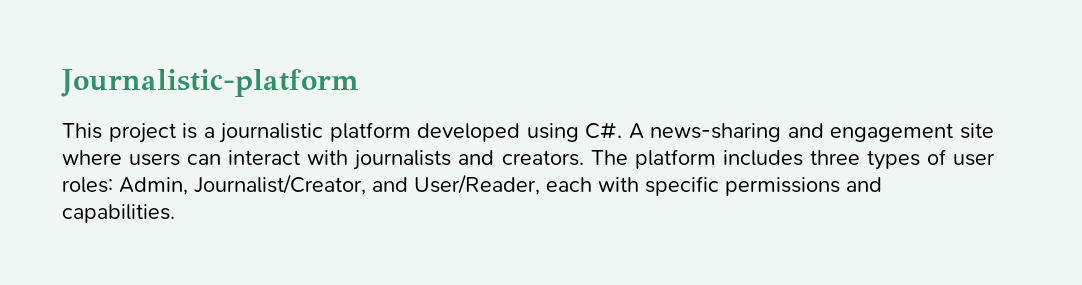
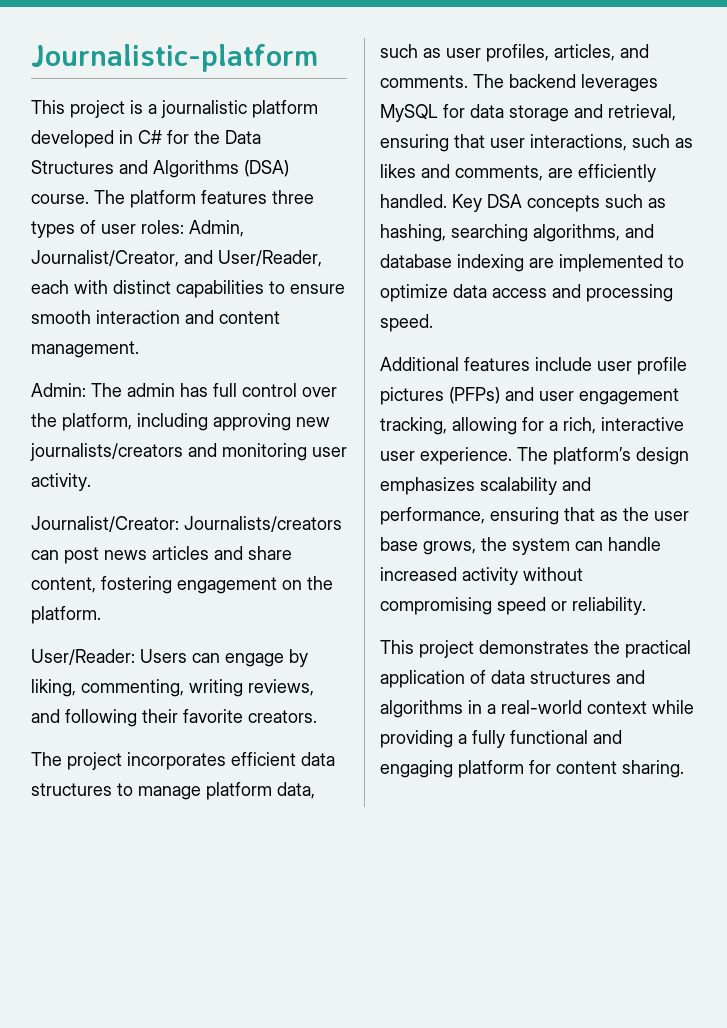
[526,122,995,142] [62,150,584,170] using C#. A news-sharing and engagement site where users can interact with journalists and creators. -> [119,130,261,144] [31,160,289,178] [31,194,89,204] in C# for the Data Structures and Algorithms (DSA) course.
[722,150,803,166] includes -> [201,190,267,204] features
[645,176,882,196] [62,204,175,223] specific permissions and capabilities. -> [113,280,345,298] [31,310,280,324] [31,341,139,358] [31,383,337,397] [31,413,330,431] [30,443,347,461] [31,473,91,491] [31,516,342,532] [31,546,292,564] [31,576,333,594] [31,606,101,624] [31,649,308,667] [31,679,314,697] [31,709,317,727] [31,752,335,770] [31,782,315,800] [380,44,649,62] [380,74,658,92] [380,104,676,122] [380,134,693,152] [380,164,656,182] [380,194,666,212] [380,224,654,242] [380,254,684,272] [380,284,673,302] [380,314,433,332] [380,357,687,375] [380,387,679,405] [380,417,684,435] [380,447,689,465] [380,477,591,495] [380,507,689,525] [380,537,661,555] [380,567,583,585] [380,597,646,615] [380,640,691,658] [380,670,645,688] [380,700,694,718] [380,730,622,748] [380,760,684,778] distinct capabilities to ensure smooth interaction and content management. // Admin: The admin has full control over the platform, including approving new journalists/creators and monitoring user activity. // Journalist/Creator: Journalists/creators can post news articles and share content, fostering engagement on the platform. // User/Reader: Users can engage by liking, commenting, writing reviews, and following their favorite creators. // The project incorporates efficient data structures to manage platform data, such as user profiles, articles, and comments. The backend leverages MySQL for data storage and retrieval, ensuring that user interactions, such as likes and comments, are efficiently handled. Key DSA concepts such as hashing, searching algorithms, and database indexing are implemented to optimize data access and processing speed. // Additional features include user profile pictures (PFPs) and user engagement tracking, allowing for a rich, interactive user experience. The platform’s design emphasizes scalability and performance, ensuring that as the user base grows, the system can handle increased activity without compromising speed or reliability. // This project demonstrates the practical application of data structures and algorithms in a real-world context while providing a fully functional and engaging platform for content sharing.

